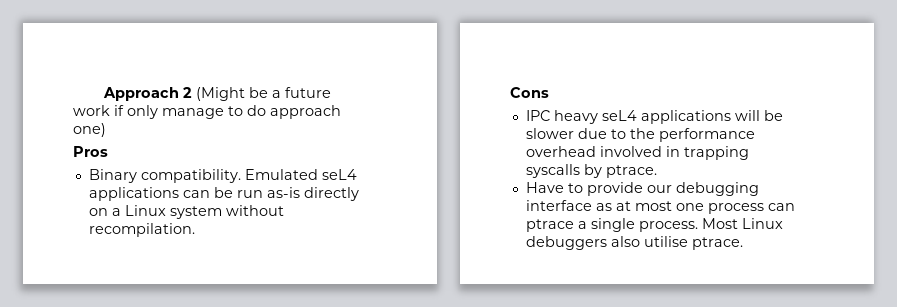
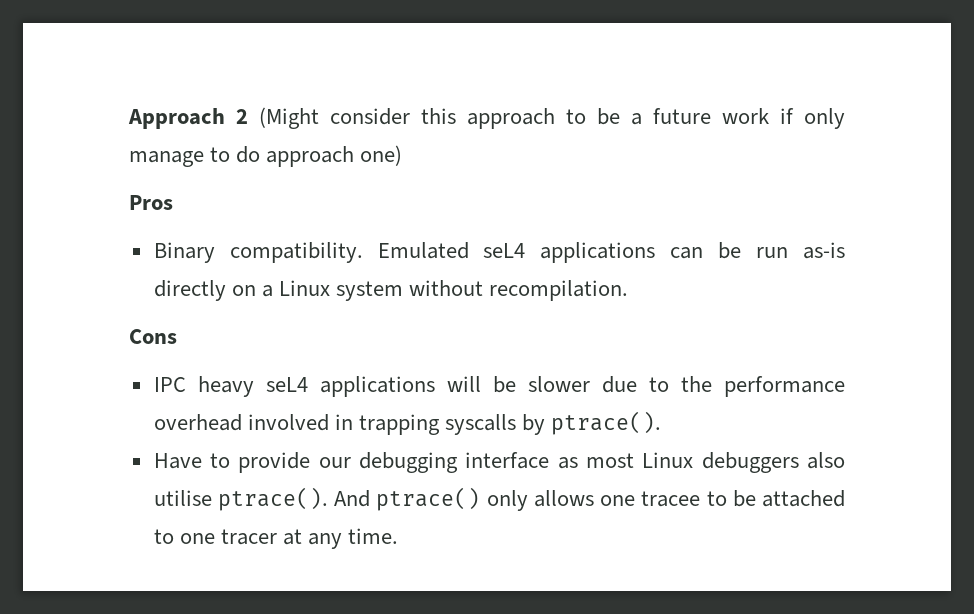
(246, 94) none -> [330,108,586,129] consider this approach to
[605,165,657,178] ptrace. -> [551,411,662,435] ptrace().
[615,201,795,214] [525,218,783,232] [525,236,743,250] at most one process can ptrace a single process. Most Linux debuggers also utilise ptrace. -> [586,452,845,473] [153,487,846,511] [153,528,399,549] most Linux debuggers also utilise ptrace(). And ptrace() only allows one tracee to be attached to one tracer at any time.

